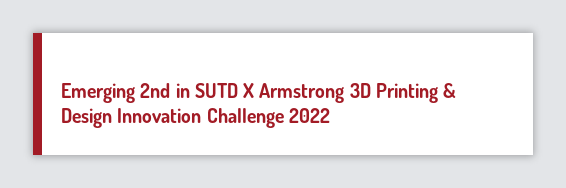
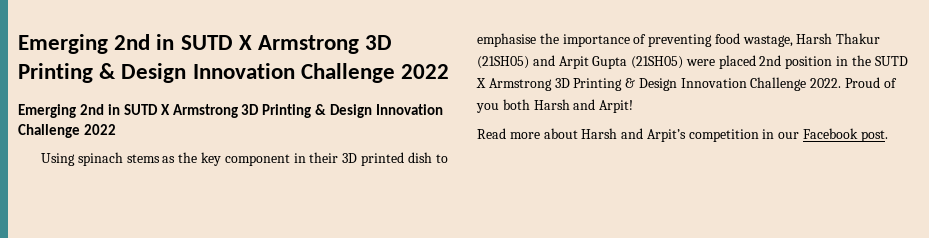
(330, 115) none -> [18,104,444,118] [18,124,116,138] [41,152,448,166] [477,33,881,47] [477,55,908,69] [476,77,897,91] [476,99,634,113] [477,128,888,142] // Emerging 2nd in SUTD X Armstrong 3D Printing & Design Innovation Challenge 2022 // Using spinach stems as the key component in their 3D printed dish to emphasise the importance of preventing food wastage, Harsh Thakur (21SH05) and Arpit Gupta (21SH05) were placed 2nd position in the SUTD X Armstrong 3D Printing & Design Innovation Challenge 2022. Proud of you both Harsh and Arpit! // Read more about Harsh and Arpit’s competition in our Facebook post.

